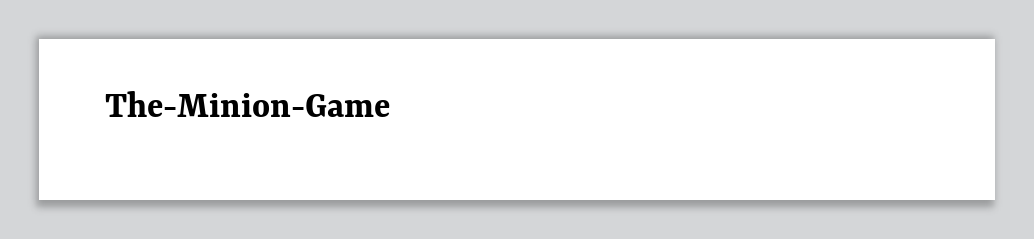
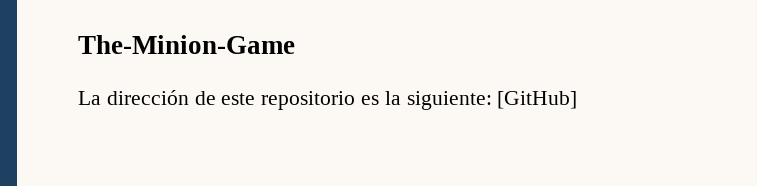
(390, 104) none -> [78,90,578,110] // La dirección de este repositorio es la siguiente: [GitHub]

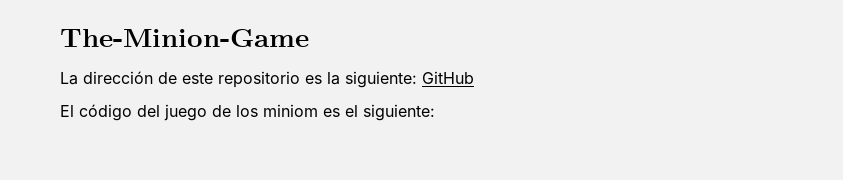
[497,91,578,109] [GitHub] -> [422,71,474,84] [60,104,435,121] GitHub // El código del juego de los miniom es el siguiente:

